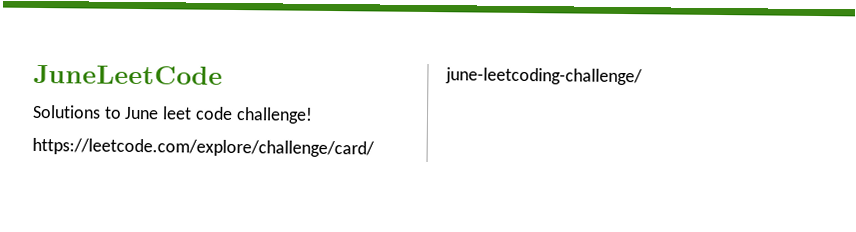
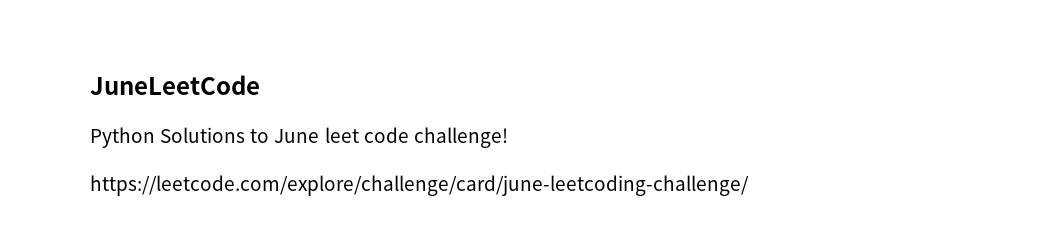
(223, 74) none -> [90,127,155,148] Python

